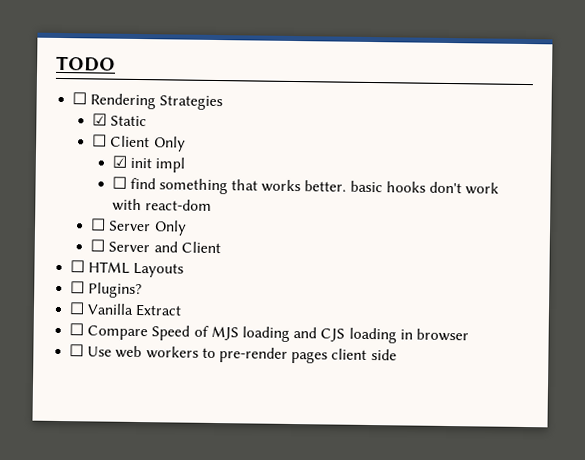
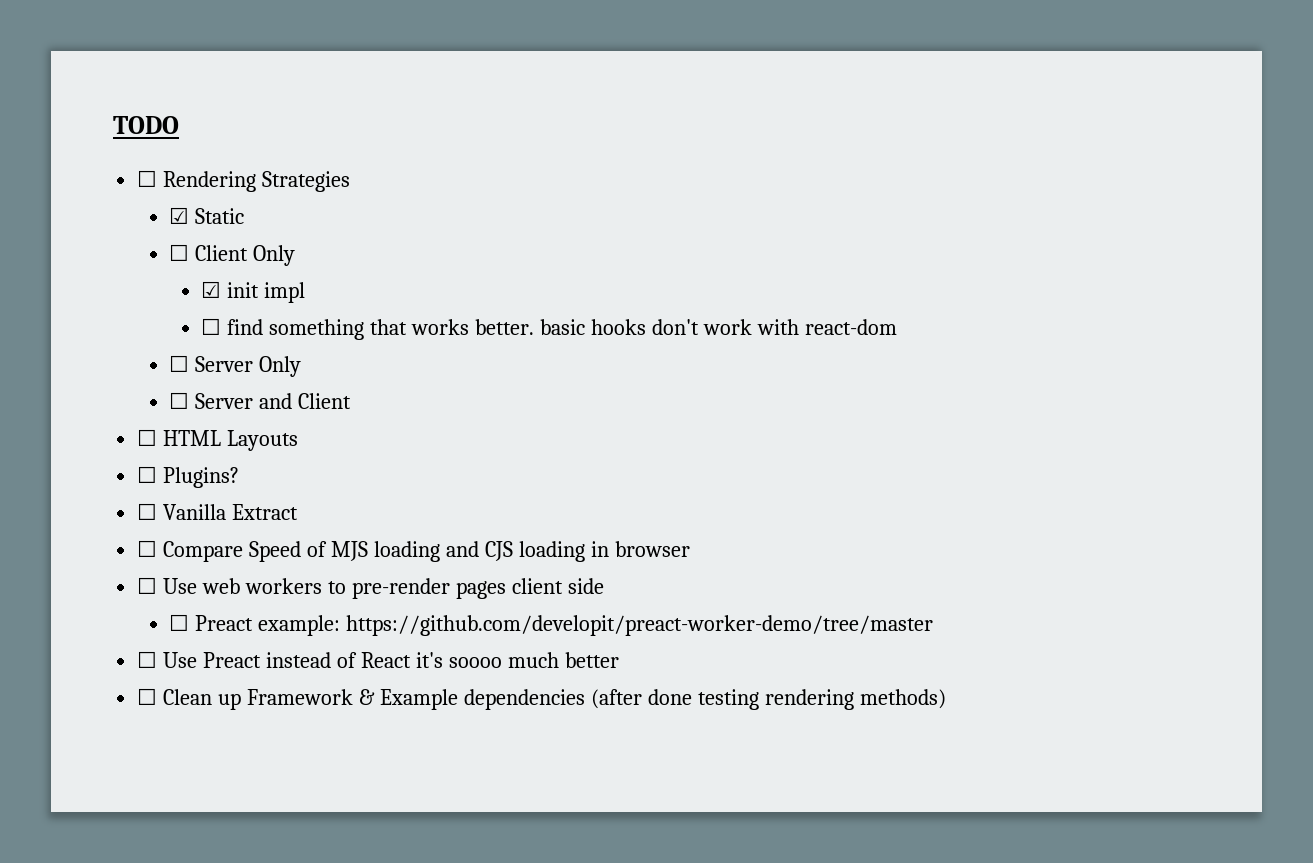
(397, 355) none -> [169,614,934,636] [137,651,619,668] [137,688,946,710] // ☐ Preact example: https://github.com/developit/preact-worker-demo/tree/master // ☐ Use Preact instead of React it's soooo much better // ☐ Clean up Framework & Example dependencies (after done testing rendering methods)

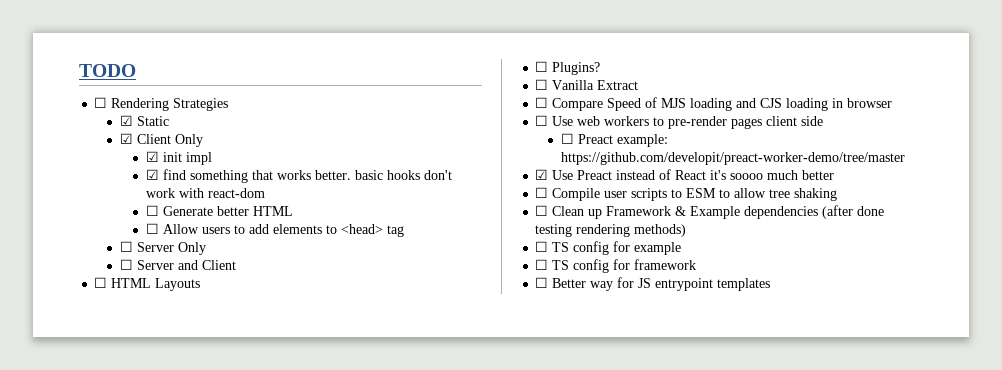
[169,244,190,261] ☐ -> [119,133,133,144] ☑
[201,318,222,335] ☐ -> [145,169,159,180] ☑
(897, 327) none -> [145,205,293,216] [145,223,404,237] // ☐ Generate better HTML // ☐ Allow users to add elements to <head> tag
[137,651,158,668] ☐ -> [535,169,549,180] ☑
(619, 660) none -> [535,187,838,201] // ☐ Compile user scripts to ESM to allow tree shaking
(946, 699) none -> [535,241,682,255] [535,259,697,273] [535,277,771,291] // ☐ TS config for example // ☐ TS config for framework // ☐ Better way for JS entrypoint templates

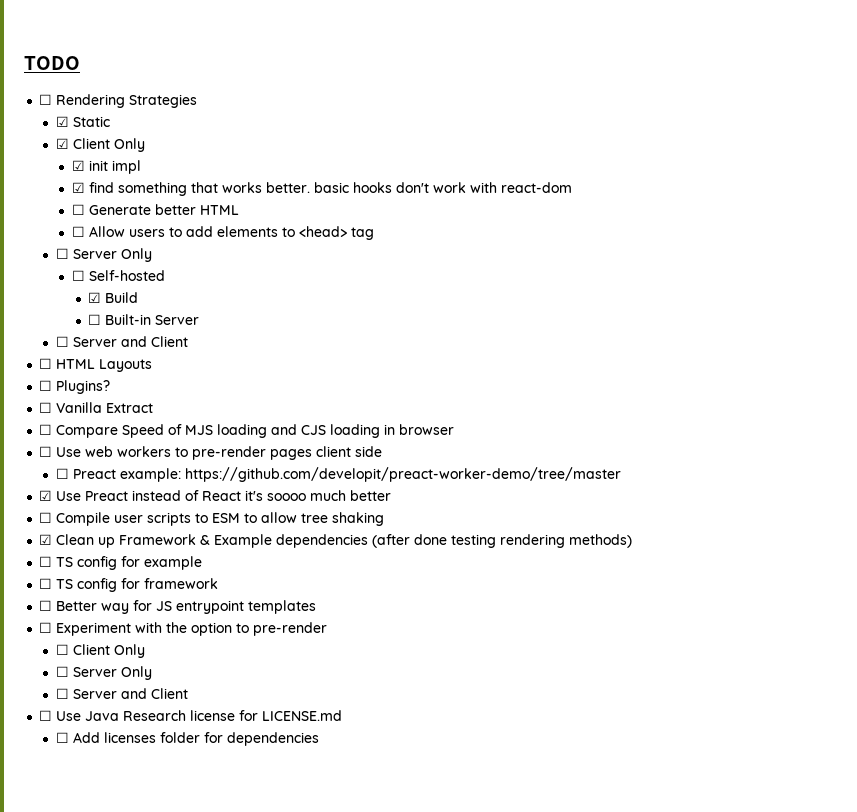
(206, 248) none -> [71,270,165,281] [88,292,139,303] [88,314,200,325] // ☐ Self-hosted // ☑ Build // ☐ Built-in Server
[535,205,549,216] ☐ -> [39,534,53,545] ☑
(771, 284) none -> [39,622,328,636] [55,644,145,658] [55,666,152,680] [55,688,188,699] [39,710,343,721] [55,732,319,746] // ☐ Experiment with the option to pre-render // ☐ Client Only // ☐ Server Only // ☐ Server and Client // ☐ Use Java Research license for LICENSE.md // ☐ Add licenses folder for dependencies

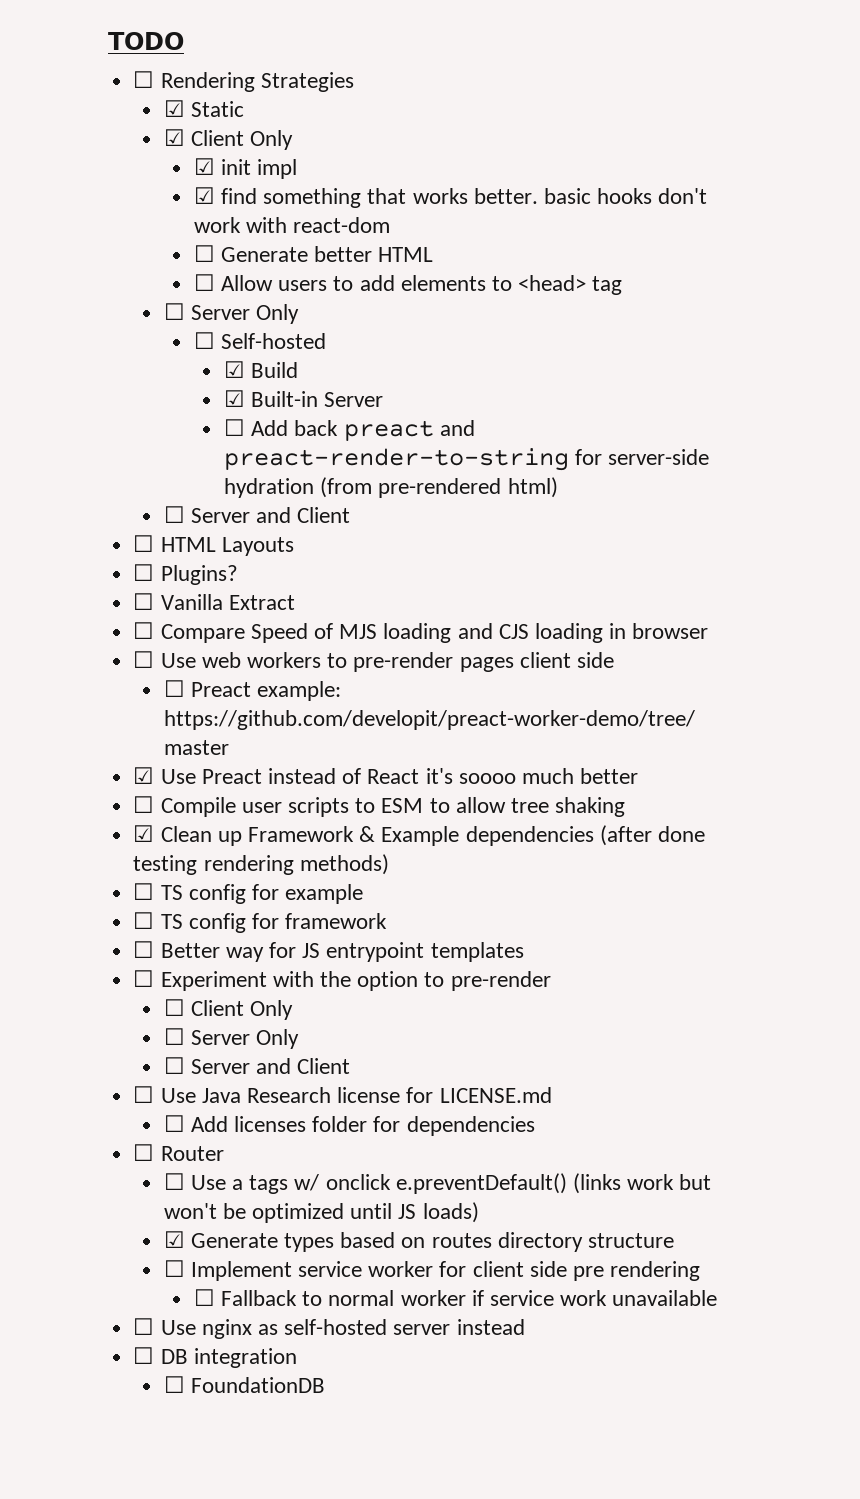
[88,314,102,325] ☐ -> [224,390,246,407] ☑
(200, 320) none -> [224,419,475,441] [224,448,710,471] [224,477,558,498] // ☐ Add back preact and preact-render-to-string for server-side hydration (from pre-rendered html)
(319, 739) none -> [133,1144,224,1161] [163,1173,712,1194] [163,1202,479,1223] [163,1231,675,1252] [163,1260,701,1281] [193,1289,718,1306] [133,1318,525,1339] [133,1347,297,1368] [163,1376,325,1393] // ☐ Router // ☐ Use a tags w/ onclick e.preventDefault() (links work but won't be optimized until JS loads) // ☑ Generate types based on routes directory structure // ☐ Implement service worker for client side pre rendering // ☐ Fallback to normal worker if service work unavailable // ☐ Use nginx as self-hosted server instead // ☐ DB integration // ☐ FoundationDB

